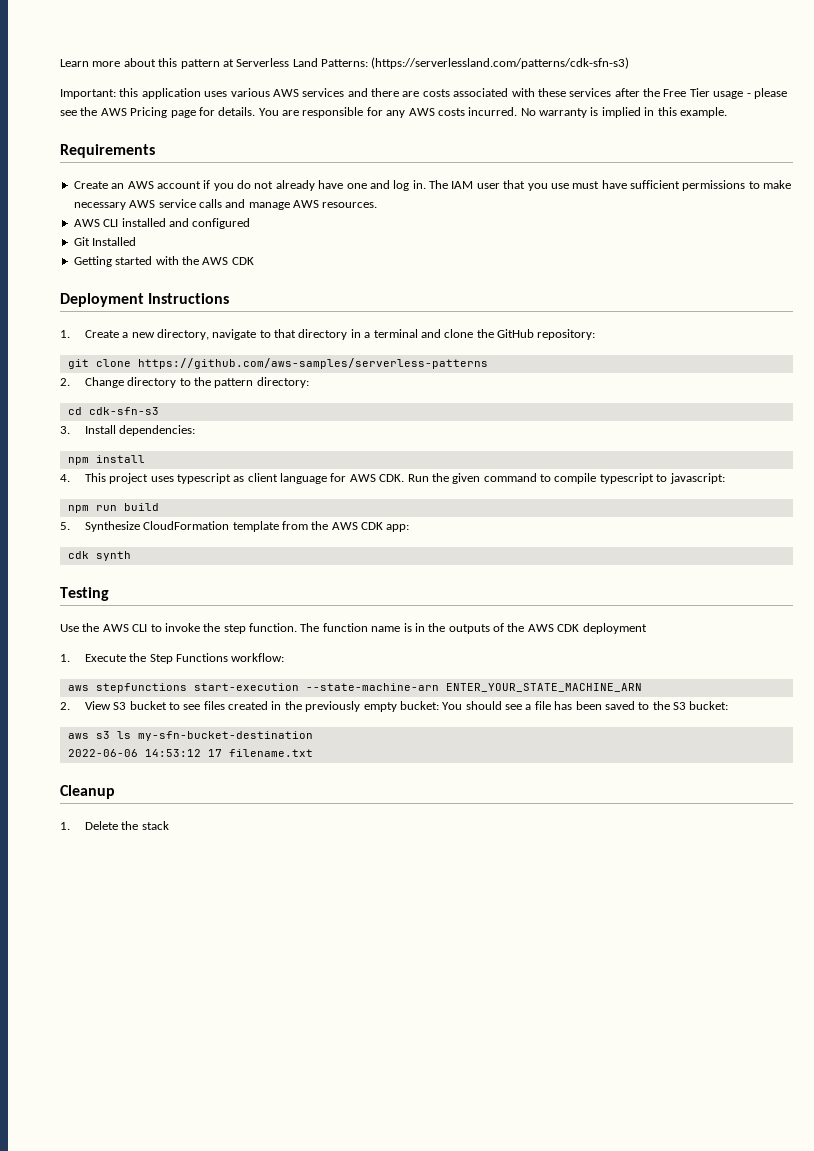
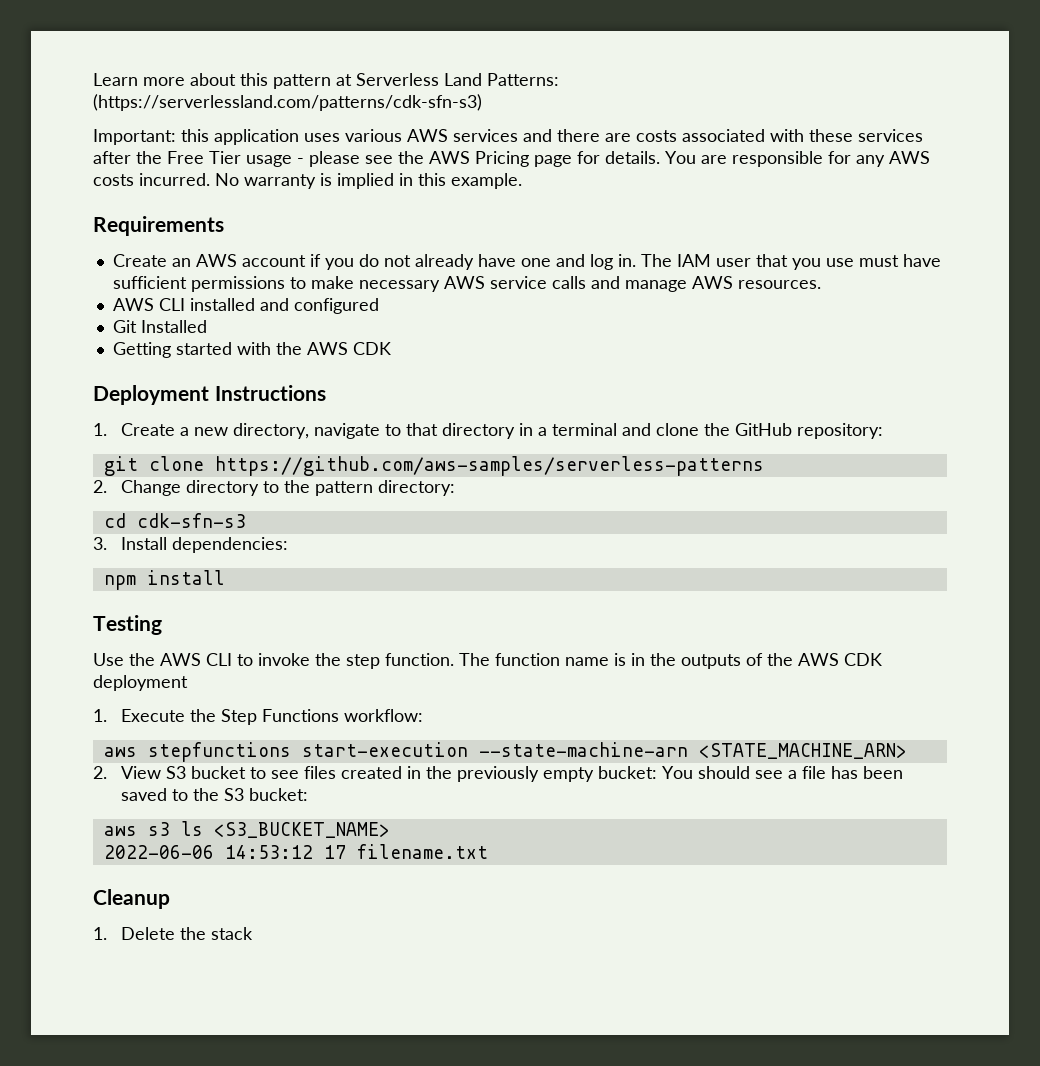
[60,473,725,484] [67,503,159,513] [60,521,410,532] [67,551,131,561] // 4. This project uses typescript as client language for AWS CDK. Run the given command to compile typescript to javascript: // npm run build // 5. Synthesize CloudFormation template from the AWS CDK app: // cdk synth -> (225, 577) none
[445,683,642,692] ENTER_YOUR_STATE_MACHINE_ARN -> [698,743,907,759] <STATE_MACHINE_ARN>
[137,731,313,741] my-sfn-bucket-destination -> [213,822,390,838] <S3_BUCKET_NAME>

